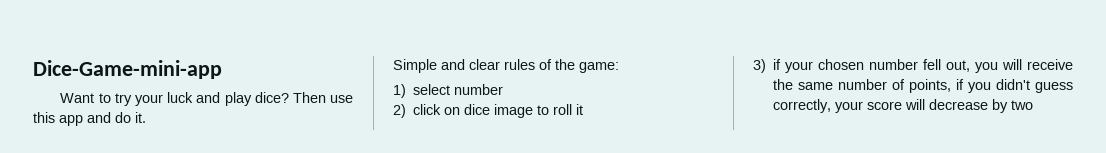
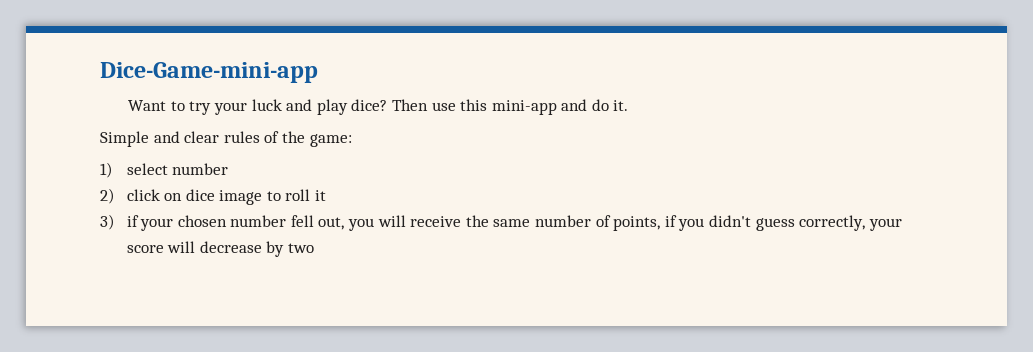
[59,115,83,126] app -> [491,100,557,115] mini-app

